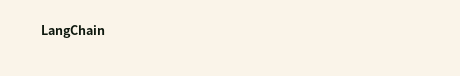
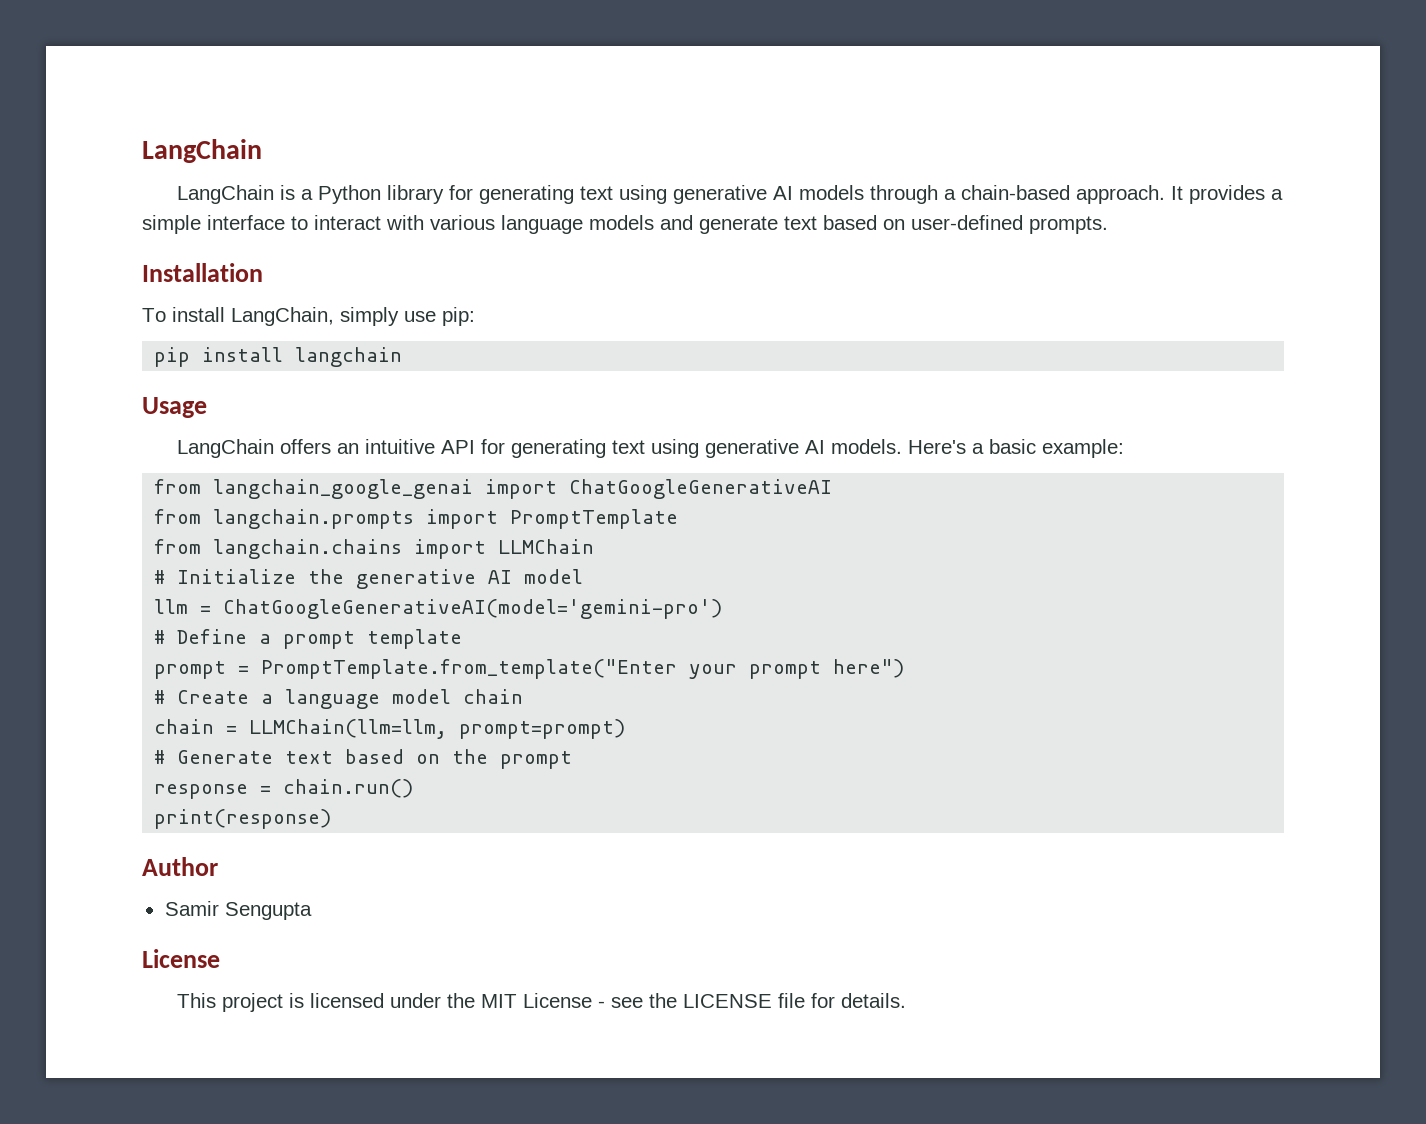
[41,25,105,38] LangChain -> [142,139,262,163] [177,185,1284,204] [142,215,1108,234] [142,263,263,282] [142,307,475,326] [154,347,403,367] [142,397,207,418] [177,439,1125,458] [154,479,833,499] [154,509,679,529] [154,539,595,559] [154,569,584,589] [154,599,723,619] [154,629,463,649] [154,659,905,679] [154,689,524,709] [154,719,626,739] [154,749,573,769] [154,779,414,799] [154,809,332,829] [142,857,218,876] [164,901,312,920] [142,949,220,968] [177,993,907,1012] LangChain // LangChain is a Python library for generating text using generative AI models through a chain-based approach. It provides a simple interface to interact with various language models and generate text based on user-defined prompts. // Installation // To install LangChain, simply use pip: // pip install langchain // Usage // LangChain offers an intuitive API for generating text using generative AI models. Here's a basic example: // from langchain_google_genai import ChatGoogleGenerativeAI // from langchain.prompts import PromptTemplate // from langchain.chains import LLMChain // # Initialize the generative AI model // llm = ChatGoogleGenerativeAI(model='gemini-pro') // # Define a prompt template // prompt = PromptTemplate.from_template("Enter your prompt here") // # Create a language model chain // chain = LLMChain(llm=llm, prompt=prompt) // # Generate text based on the prompt // response = chain.run() // print(response) // Author // Samir Sengupta // License // This project is licensed under the MIT License - see the LICENSE file for details.

